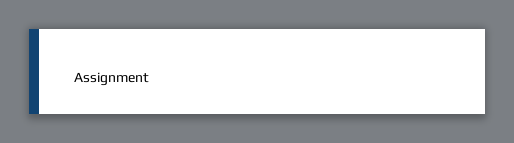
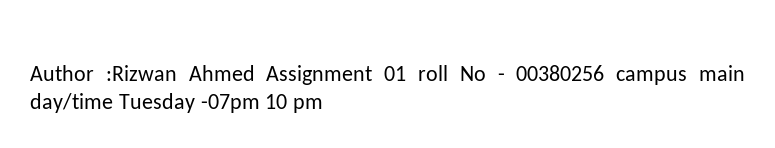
[74,72,149,86] Assignment -> [30,65,745,85] [30,93,324,113] Author :Rizwan Ahmed Assignment 01 roll No - 00380256 campus main day/time Tuesday -07pm 10 pm

